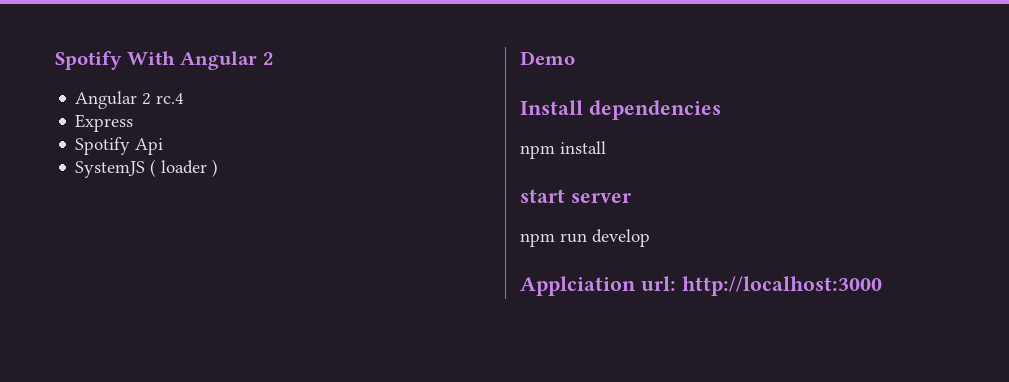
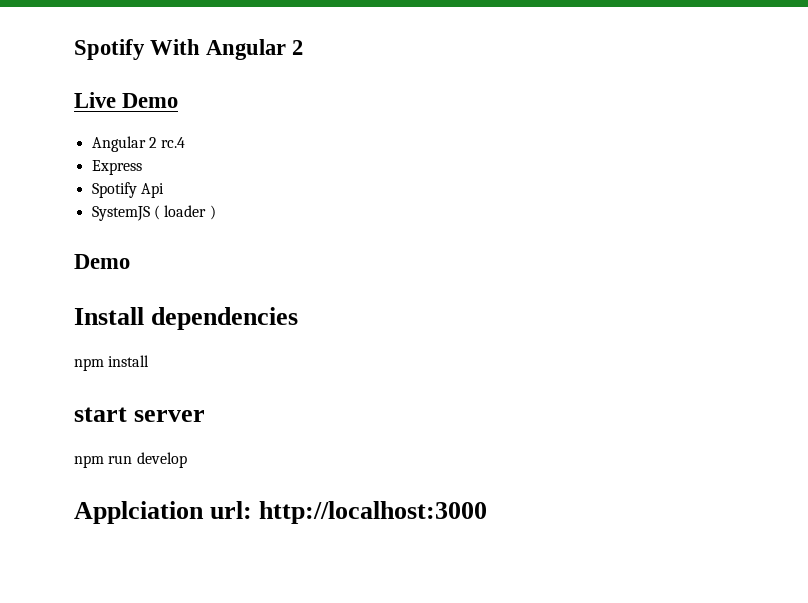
(274, 58) none -> [74,92,179,108] // Live Demo

